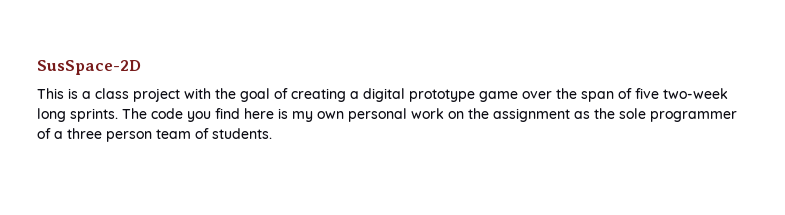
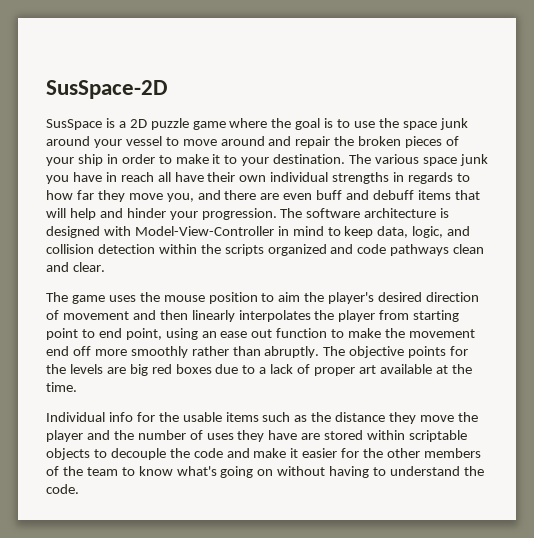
[37,88,64,99] This -> [46,119,102,130] SusSpace
[95,88,728,102] [37,108,737,122] [37,128,272,142] class project with the goal of creating a digital prototype game over the span of five two-week long sprints. The code you find here is my own personal work on the assignment as the sole programmer of a three person team of students. -> [129,118,468,130] [46,136,460,148] [46,154,488,166] [46,172,470,184] [46,190,480,202] [46,208,450,220] [46,226,471,238] [46,244,485,256] [46,262,105,272] [46,292,480,304] [46,310,460,322] [46,328,475,340] [46,346,469,358] [46,364,472,376] [46,382,77,392] [46,412,478,424] [46,430,468,442] [46,448,481,460] [46,466,484,478] [46,484,79,494] 2D puzzle game where the goal is to use the space junk around your vessel to move around and repair the broken pieces of your ship in order to make it to your destination. The various space junk you have in reach all have their own individual strengths in regards to how far they move you, and there are even buff and debuff items that will help and hinder your progression. The software architecture is designed with Model-View-Controller in mind to keep data, logic, and collision detection within the scripts organized and code pathways clean and clear. // The game uses the mouse position to aim the player's desired direction of movement and then linearly interpolates the player from starting point to end point, using an ease out function to make the movement end off more smoothly rather than abruptly. The objective points for the levels are big red boxes due to a lack of proper art available at the time. // Individual info for the usable items such as the distance they move the player and the number of uses they have are stored within scriptable objects to decouple the code and make it easier for the other members of the team to know what's going on without having to understand the code.

